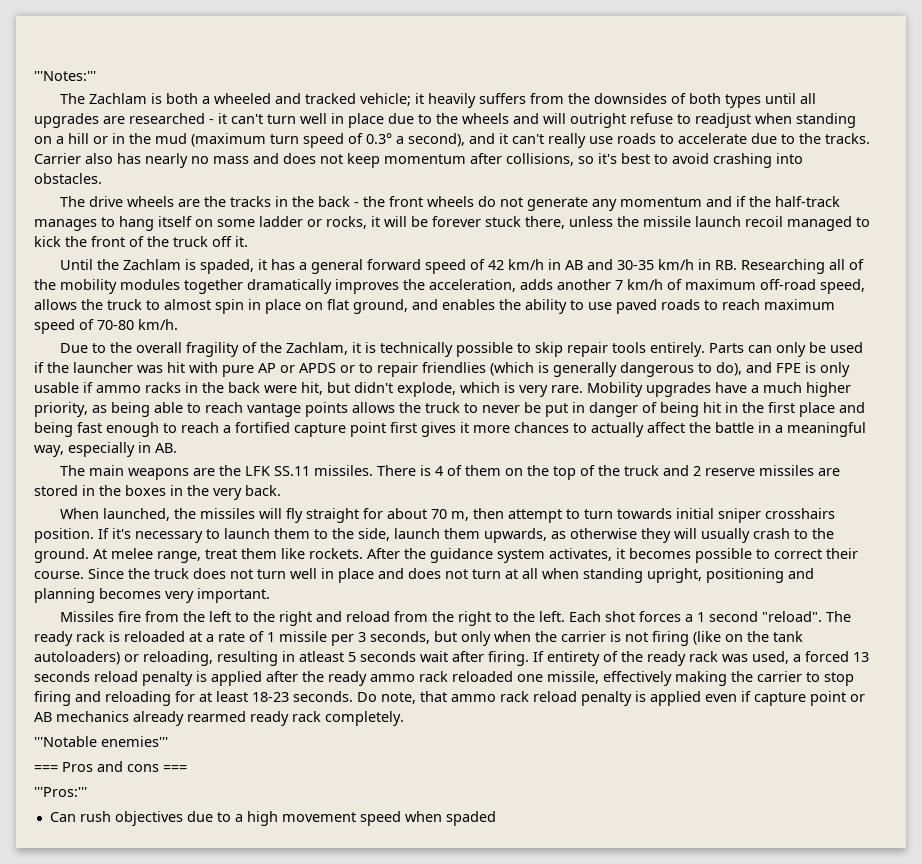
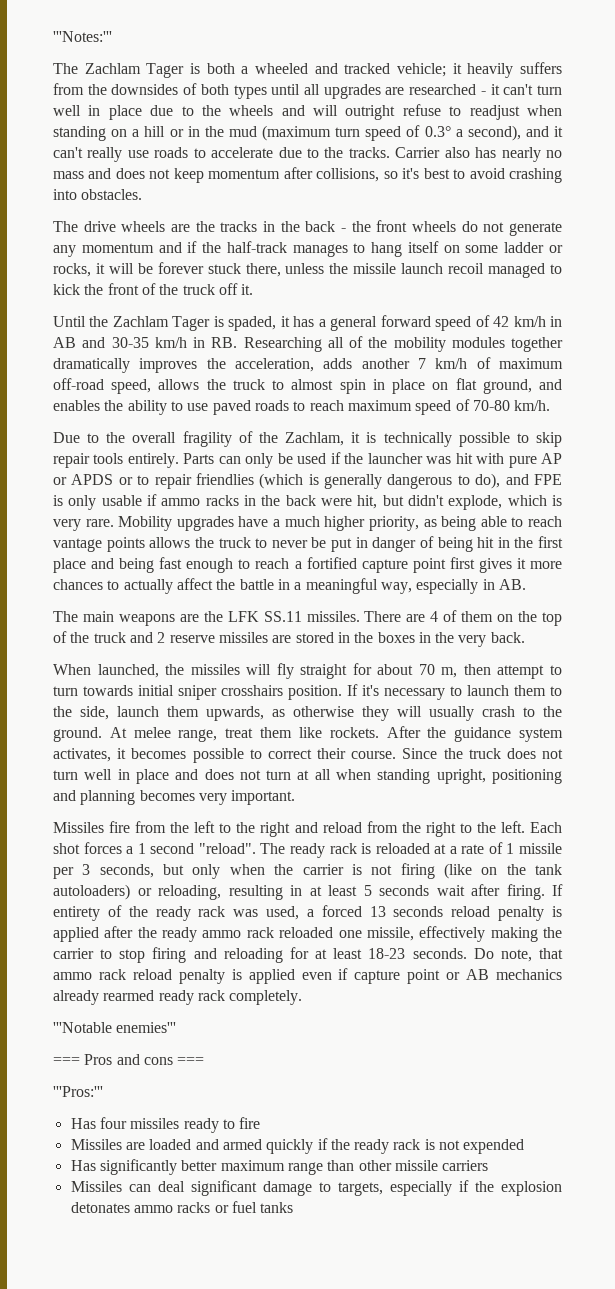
(148, 98) none -> [146,63,185,78] Tager
(182, 264) none -> [172,316,211,331] Tager
[420,465,432,476] is -> [406,614,426,622] are
[299,651,344,662] atleast -> [309,885,357,896] at least
[49,811,496,826] Can rush objectives due to a high movement speed when spaded -> [70,1117,261,1133] [70,1138,525,1154] [70,1159,489,1175] [70,1180,563,1196] [70,1201,294,1213] Has four missiles ready to fire // Missiles are loaded and armed quickly if the ready rack is not expended // Has significantly better maximum range than other missile carriers // Missiles can deal significant damage to targets, especially if the explosion detonates ammo racks or fuel tanks

